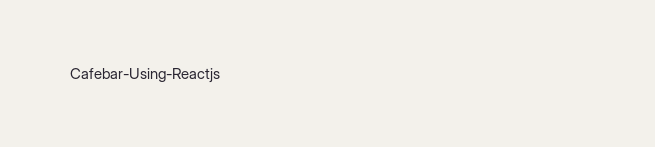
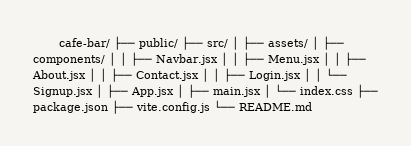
[70,68,220,83] Cafebar-Using-Reactjs -> [58,36,344,50] [33,52,366,66] [32,68,347,82] [33,84,378,98] [33,100,312,114] cafe-bar/ ├── public/ ├── src/ │ ├── assets/ │ ├── components/ │ │ ├── Navbar.jsx │ │ ├── Menu.jsx │ │ ├── About.jsx │ │ ├── Contact.jsx │ │ ├── Login.jsx │ │ └── Signup.jsx │ ├── App.jsx │ ├── main.jsx │ └── index.css ├── package.json ├── vite.config.js └── README.md

